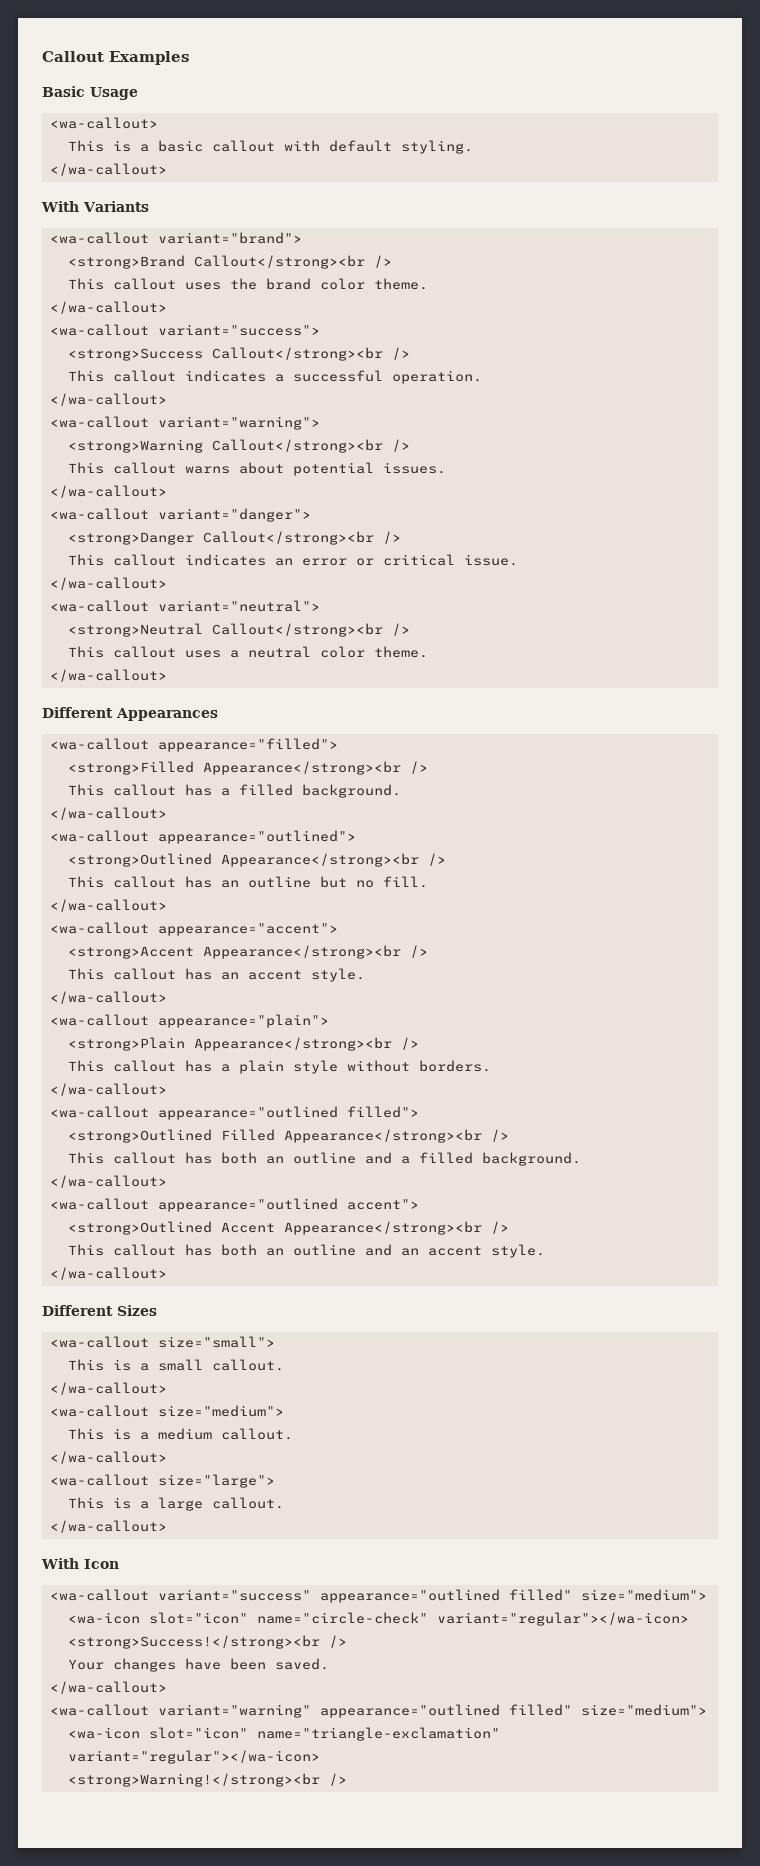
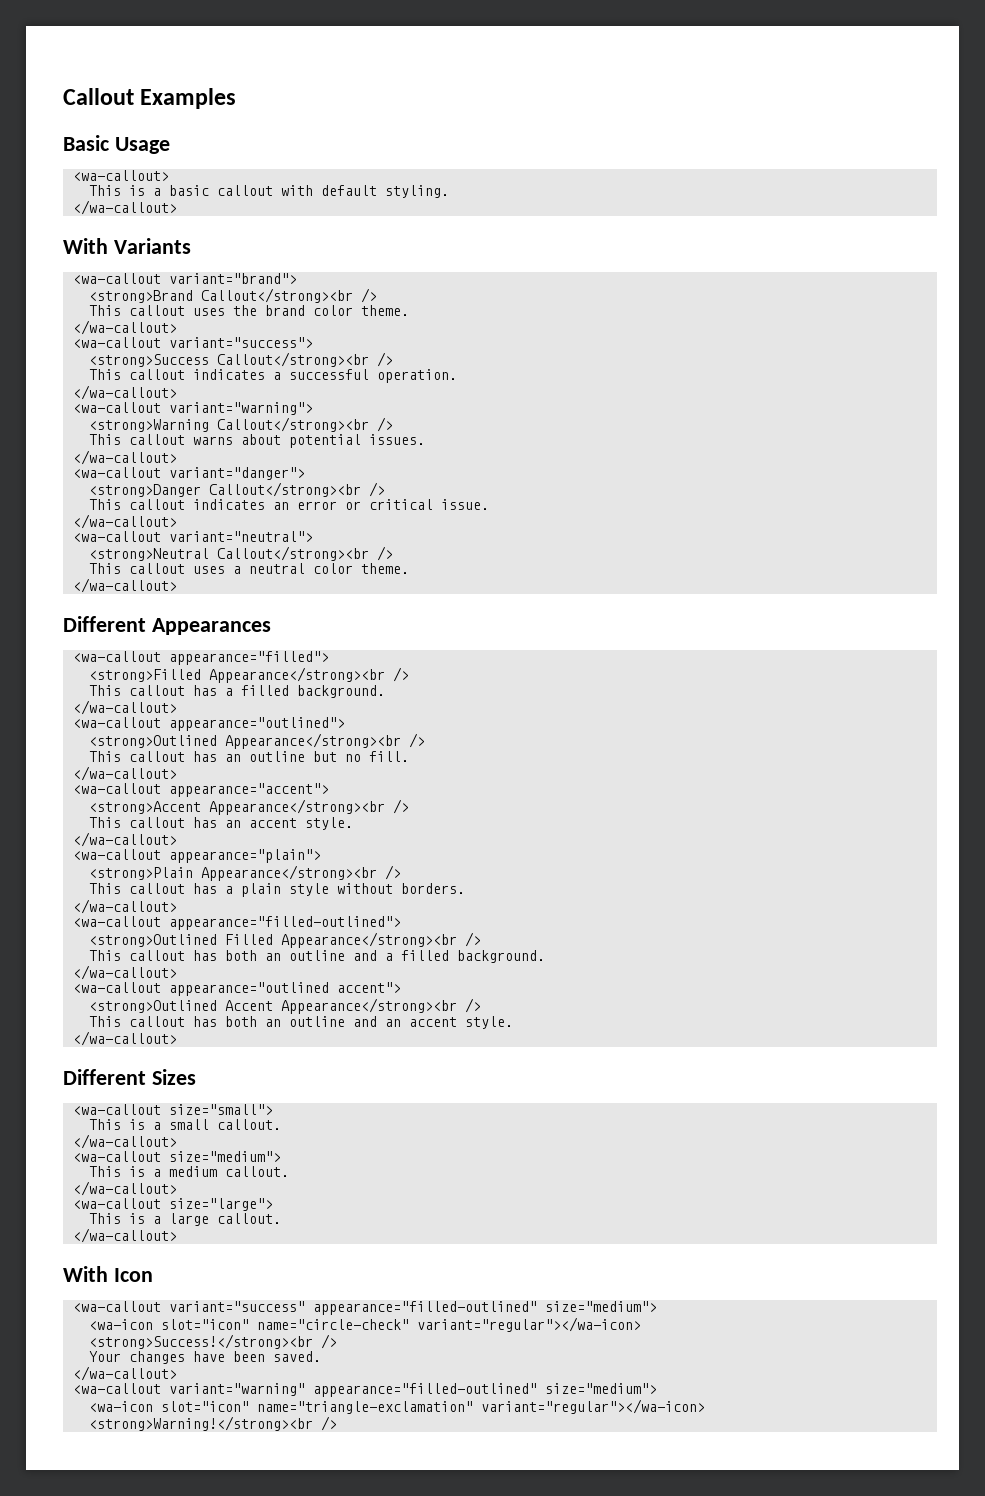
[157,1106,419,1120] appearance="outlined filled"> -> [169,916,402,930] appearance="filled-outlined">
[319,1589,572,1603] appearance="outlined filled" -> [313,1301,538,1315] appearance="filled-outlined"
[319,1704,572,1718] appearance="outlined filled" -> [313,1383,538,1397] appearance="filled-outlined"

